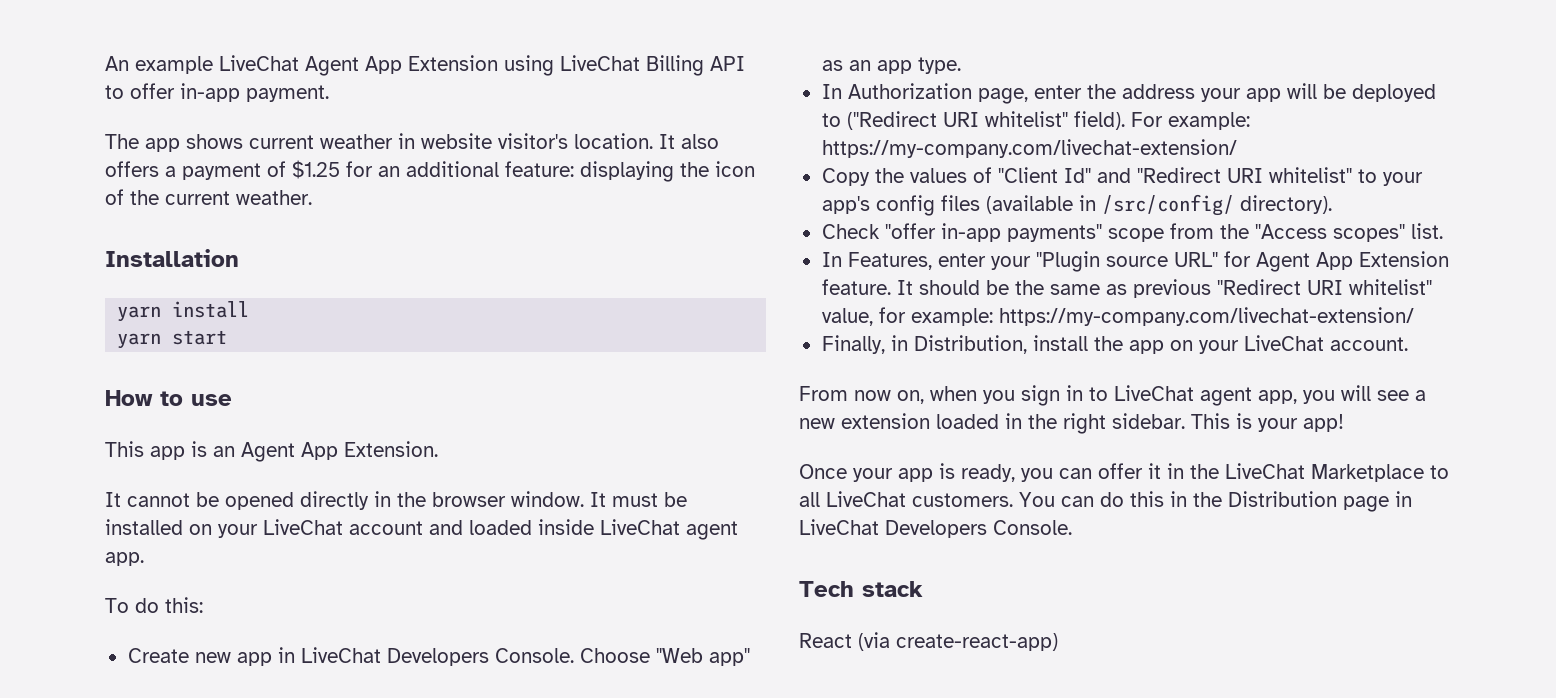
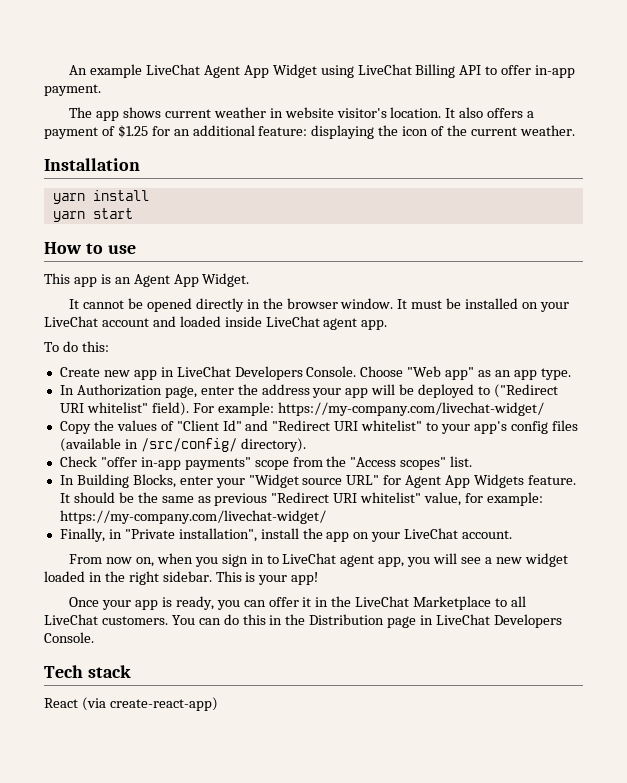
[408,55,498,71] Extension -> [272,64,317,78] Widget
[344,441,438,457] Extension. -> [202,273,250,287] Widget.
[821,139,1237,158] https://my-company.com/livechat-extension/ -> [277,402,544,416] https://my-company.com/livechat-widget/
[847,252,932,270] Features, -> [76,474,176,488] Building Blocks,
[1035,251,1100,272] "Plugin -> [248,474,299,488] "Widget
[1358,251,1449,267] Extension -> [474,474,525,488] Widgets
[998,307,1414,326] https://my-company.com/livechat-extension/ -> [59,510,326,524] https://my-company.com/livechat-widget/
[913,335,1027,354] Distribution, -> [124,528,257,542] "Private installation",
[841,413,930,429] extension -> [524,553,568,567] widget

